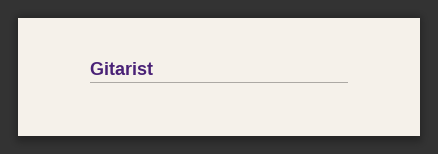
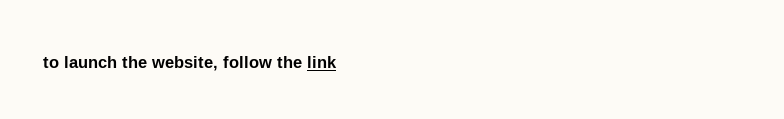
[90,62,153,75] Gitarist -> [43,56,337,71] to launch the website, follow the link

